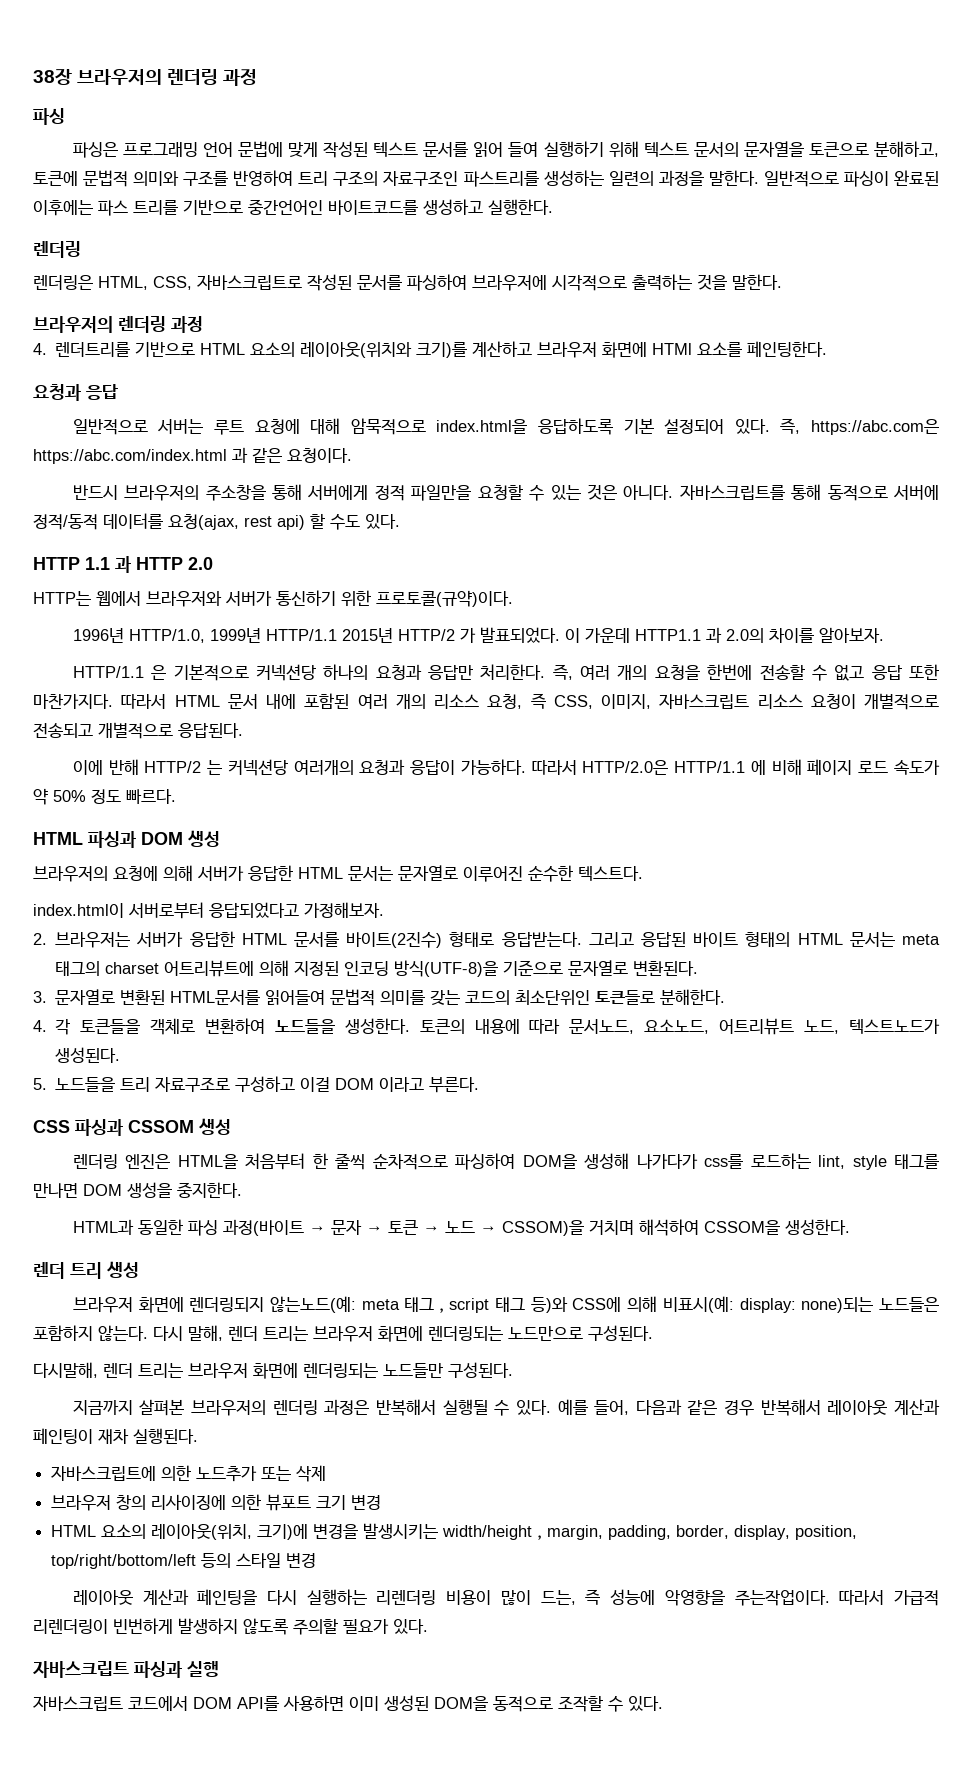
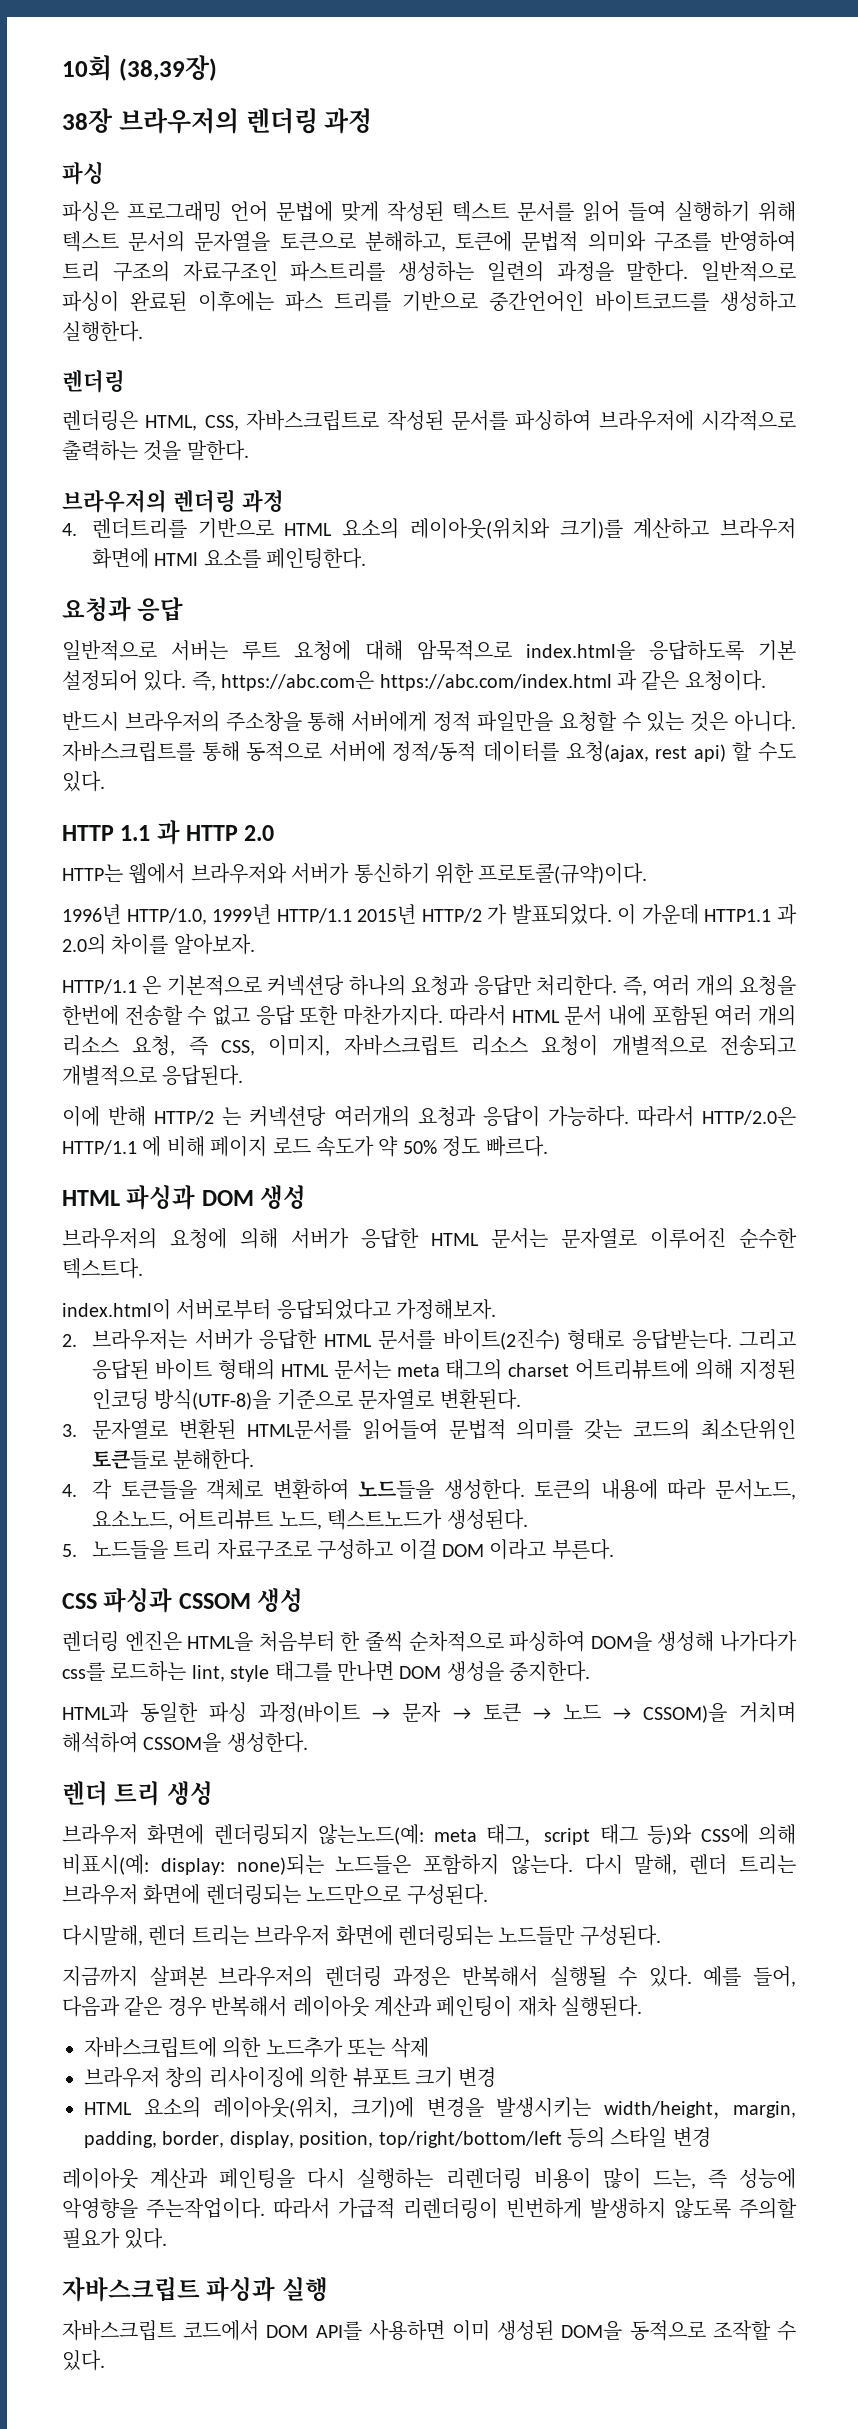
(33, 77) none -> [62,55,217,81] 10회 (38,39장) //

